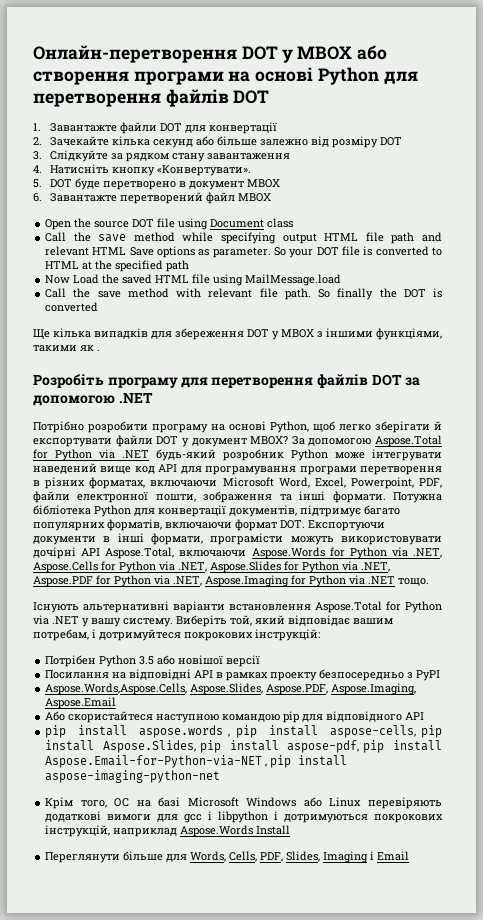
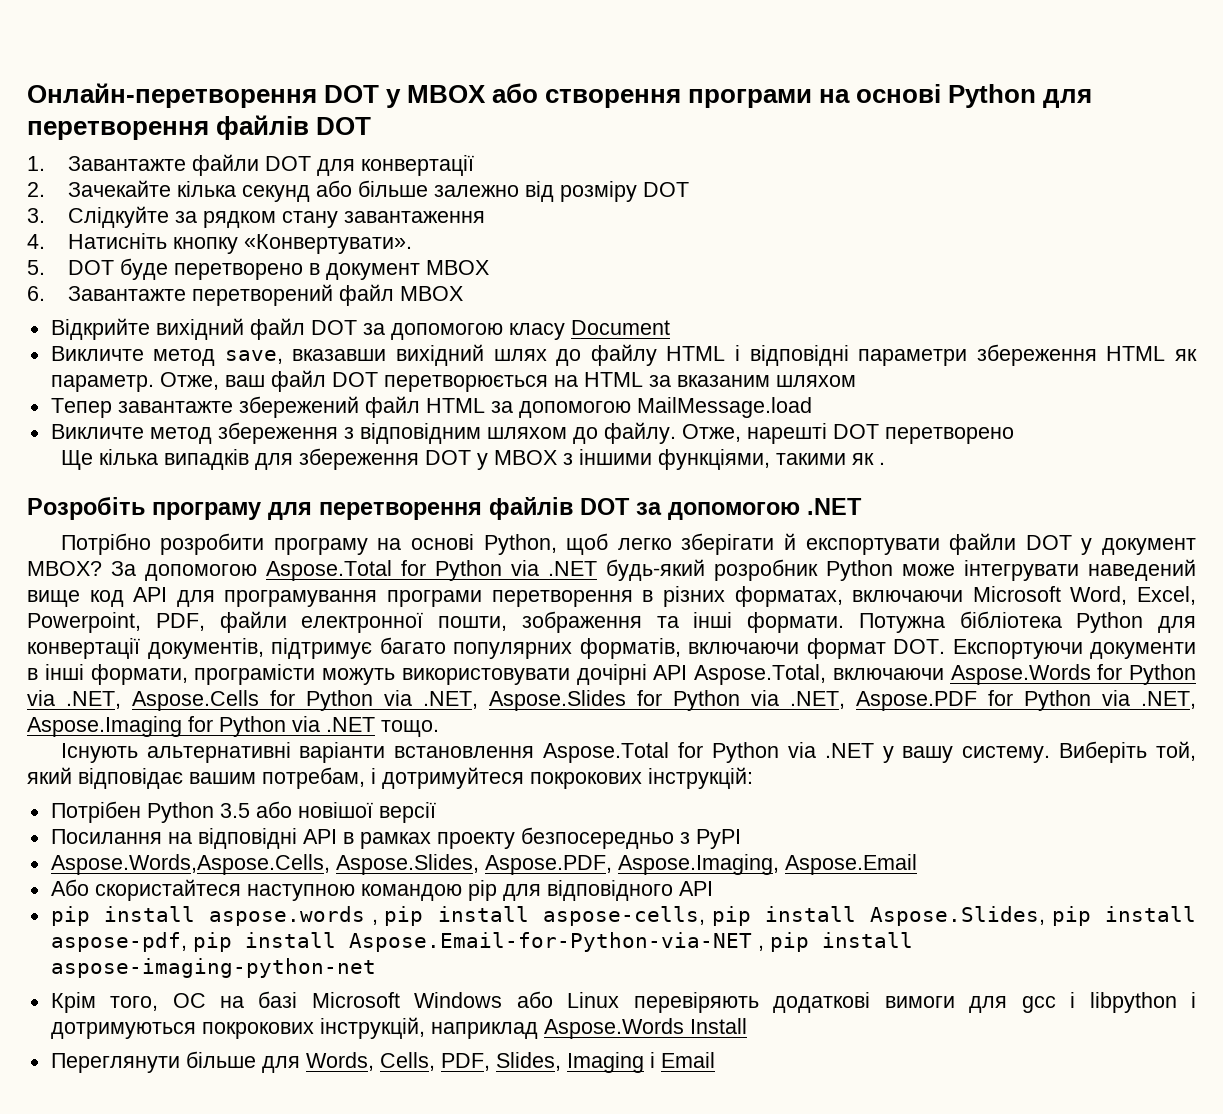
[45,218,294,230] [45,232,442,244] [45,246,442,258] [45,260,190,272] [45,274,342,286] [45,288,443,300] [45,302,99,312] Open the source DOT file using Document class // Call the save method while specifying output HTML file path and relevant HTML Save options as parameter. So your DOT file is converted to HTML at the specified path // Now Load the saved HTML file using MailMessage.load // Call the save method with relevant file path. So finally the DOT is converted -> [50,318,670,340] [50,344,1197,366] [50,370,856,392] [50,396,812,418] [50,422,1014,444] Відкрийте вихідний файл DOT за допомогою класу Document // Викличте метод save, вказавши вихідний шлях до файлу HTML і відповідні параметри збереження HTML як параметр. Отже, ваш файл DOT перетворюється на HTML за вказаним шляхом // Тепер завантажте збережений файл HTML за допомогою MailMessage.load // Викличте метод збереження з відповідним шляхом до файлу. Отже, нарешті DOT перетворено

